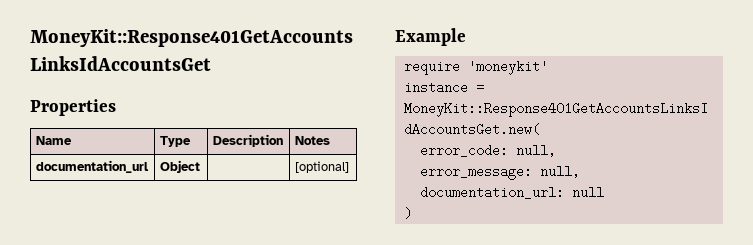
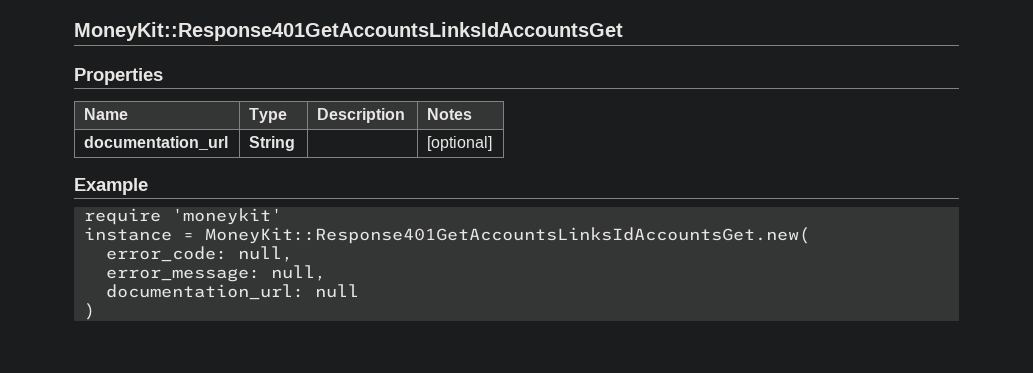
[159,160,200,173] Object -> [249,136,296,151] String

